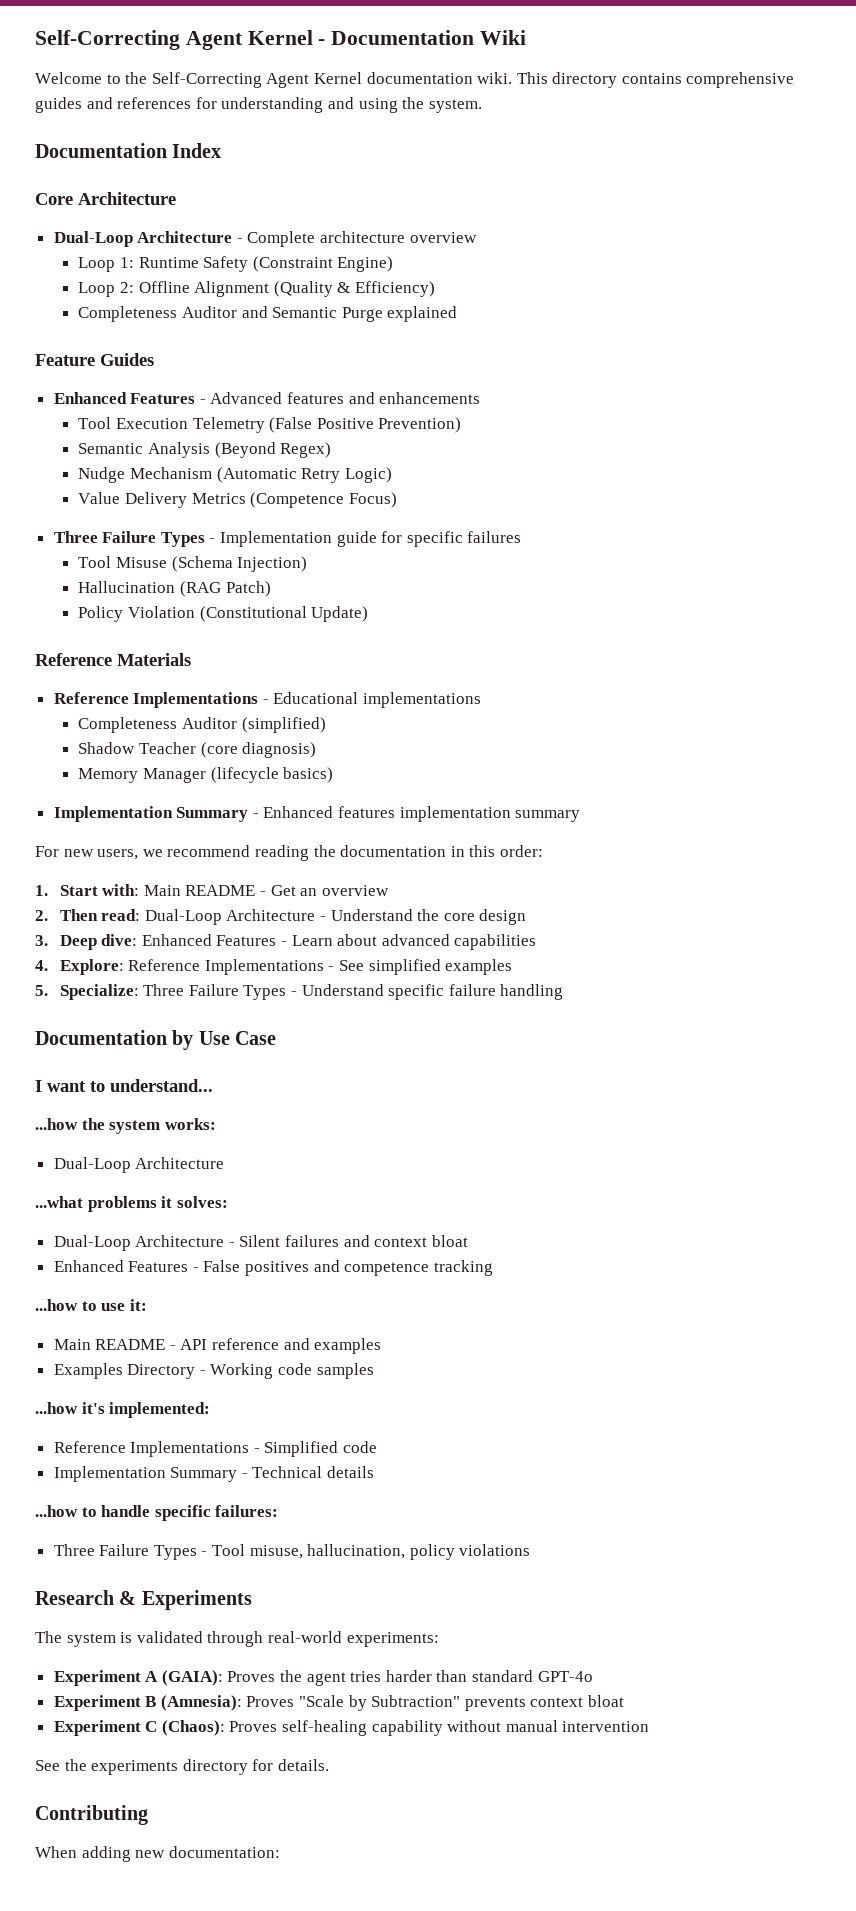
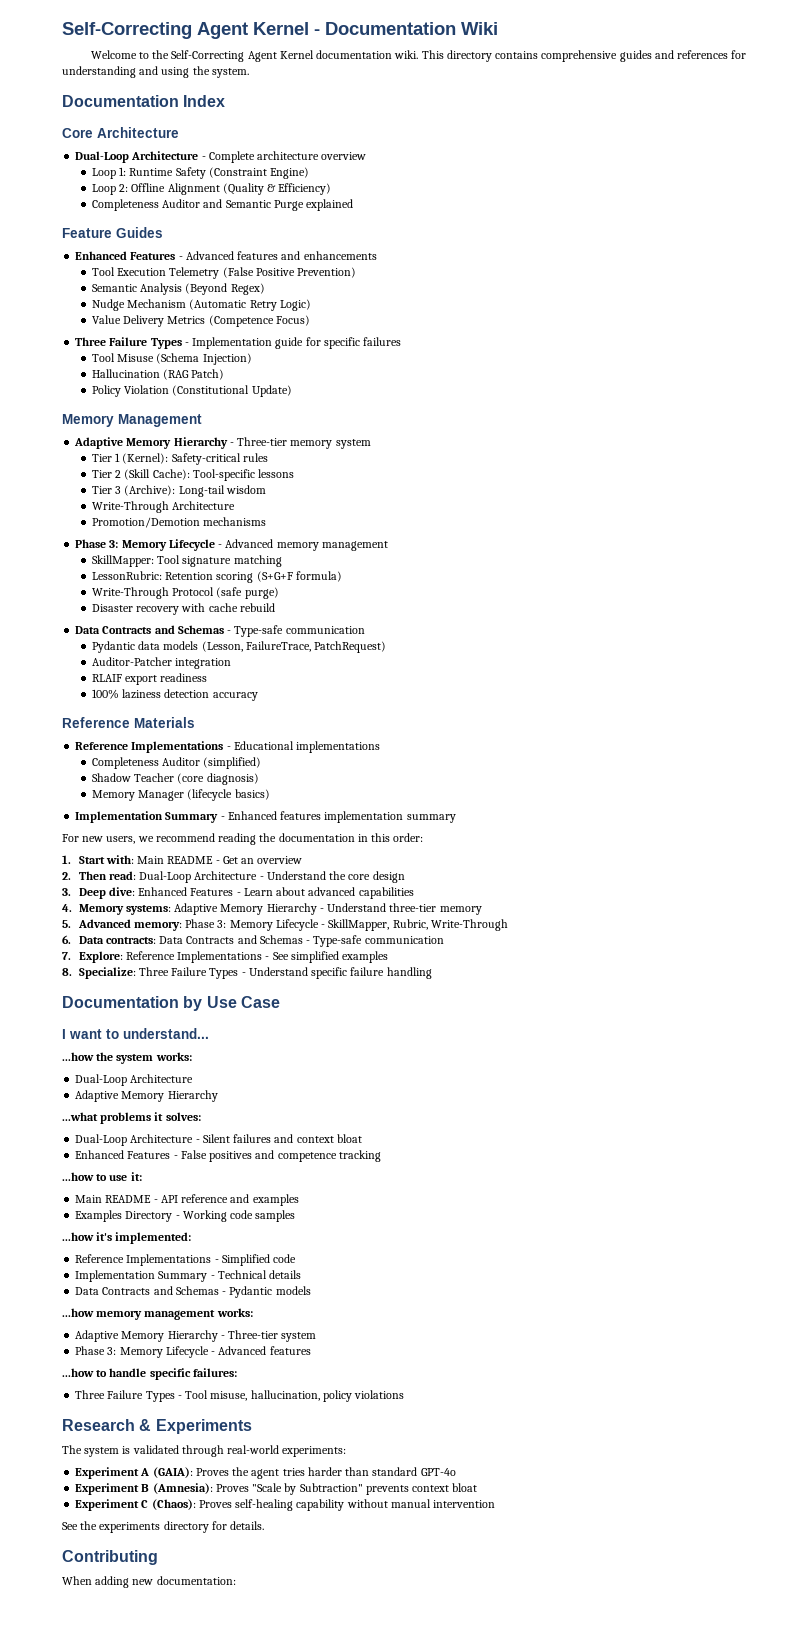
(369, 614) none -> [62,414,202,427] [74,437,371,449] [91,453,268,465] [91,469,295,481] [91,485,266,497] [91,501,236,513] [91,517,267,528] [75,539,388,551] [91,555,282,567] [91,571,342,583] [91,587,279,599] [91,603,275,615] [75,625,365,637] [91,641,387,653] [91,657,232,669] [91,673,208,685] [91,689,258,701] // Memory Management // Adaptive Memory Hierarchy - Three-tier memory system // Tier 1 (Kernel): Safety-critical rules // Tier 2 (Skill Cache): Tool-specific lessons // Tier 3 (Archive): Long-tail wisdom // Write-Through Architecture // Promotion/Demotion mechanisms // Phase 3: Memory Lifecycle - Advanced memory management // SkillMapper: Tool signature matching // LessonRubric: Retention scoring (S+G+F formula) // Write-Through Protocol (safe purge) // Disaster recovery with cache rebuild // Data Contracts and Schemas - Type-safe communication // Pydantic data models (Lesson, FailureTrace, PatchRequest) // Auditor-Patcher integration // RLAIF export readiness // 100% laziness detection accuracy
(48, 965) none -> [78,903,482,915] [62,919,508,931] [62,935,444,947] [62,952,71,960] Memory systems: Adaptive Memory Hierarchy - Understand three-tier memory // 5. Advanced memory: Phase 3: Memory Lifecycle - SkillMapper, Rubric, Write-Through // 6. Data contracts: Data Contracts and Schemas - Type-safe communication // 7.
[35,985,48,996] 5. -> [62,968,72,976] 8.
(225, 1163) none -> [75,1090,218,1102] // Adaptive Memory Hierarchy
(375, 1472) none -> [75,1286,311,1298] [62,1308,253,1320] [75,1330,317,1342] [75,1346,311,1358] // Data Contracts and Schemas - Pydantic models // ...how memory management works: // Adaptive Memory Hierarchy - Three-tier system // Phase 3: Memory Lifecycle - Advanced features

